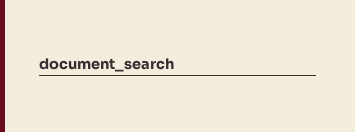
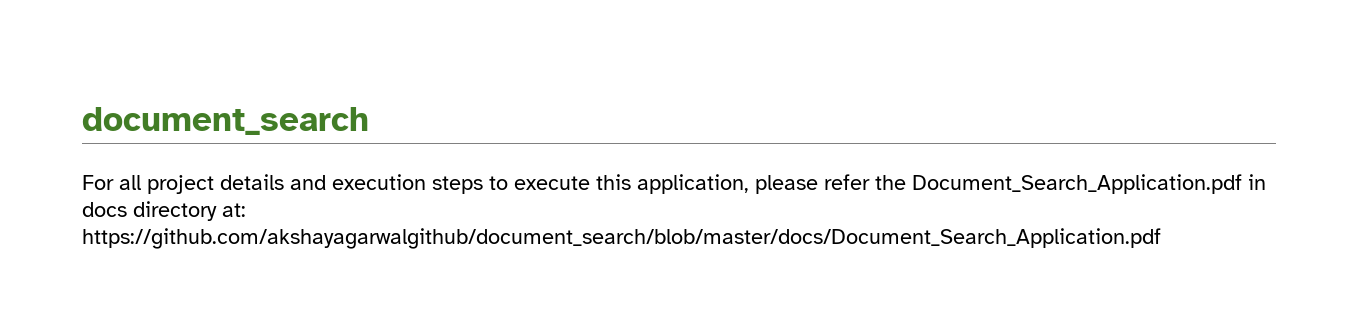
(174, 65) none -> [82,174,1266,194] [82,201,246,221] [82,228,1161,249] // For all project details and execution steps to execute this application, please refer the Document_Search_Application.pdf in docs directory at: https://github.com/akshayagarwalgithub/document_search/blob/master/docs/Document_Search_Application.pdf

